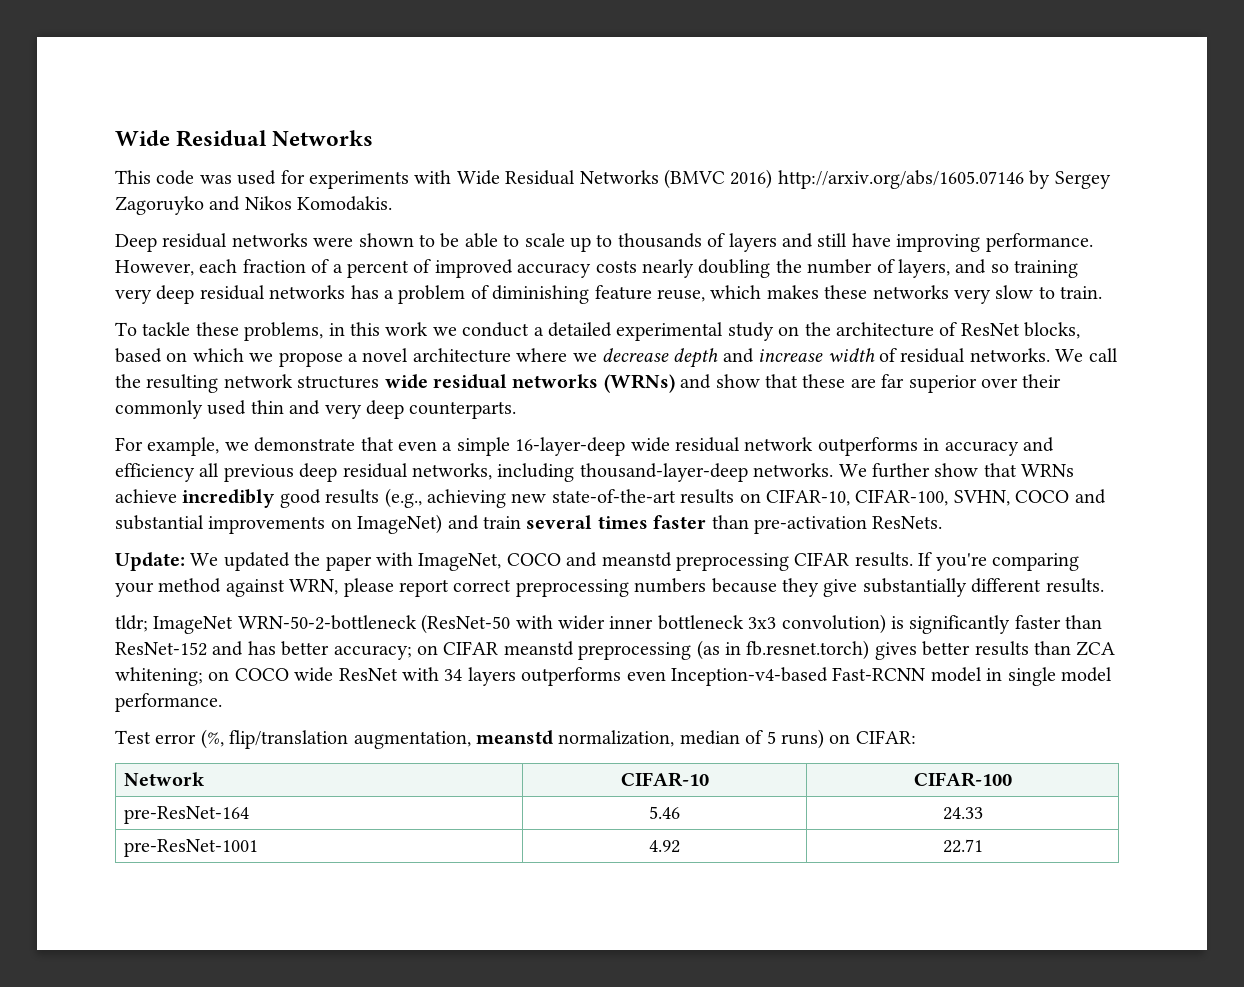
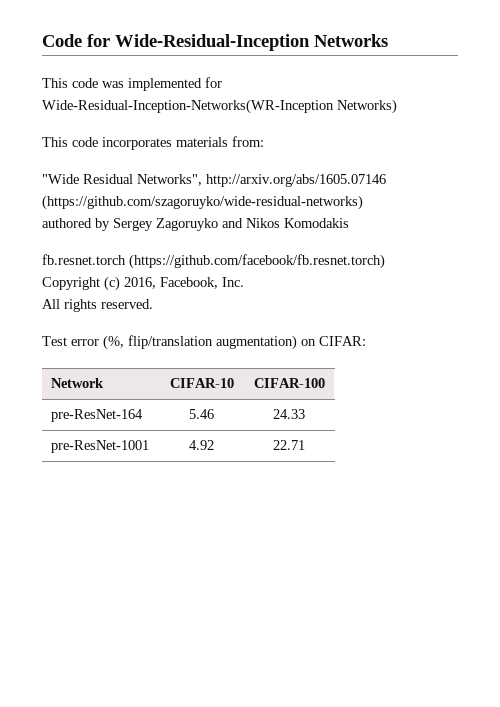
[115,130,268,147] Wide Residual -> [42,34,310,51] Code for Wide-Residual-Inception
[237,169,1024,189] used for experiments with Wide Residual Networks (BMVC 2016) http://arxiv.org/abs/1605.07146 -> [128,77,222,91] [42,99,397,114] [42,136,264,150] [42,174,386,187] [42,195,363,210] [42,218,92,228] implemented for Wide-Residual-Inception-Networks(WR-Inception Networks) // This code incorporates materials from: // "Wide Residual Networks", http://arxiv.org/abs/1605.07146 (https://github.com/szagoruyko/wide-residual-networks) // authored
[297,196,393,211] [115,233,1093,252] [115,259,1079,278] [115,285,1103,304] [115,322,1081,341] [115,348,1118,368] [115,374,1062,393] [115,400,517,419] [115,437,1054,456] [115,463,1075,482] [115,488,1106,508] [115,514,943,534] [115,552,1079,571] [115,578,1104,597] [115,614,1103,634] [115,640,1116,660] [115,667,1112,686] [115,693,222,712] [115,729,824,749] Komodakis. // Deep residual networks were shown to be able to scale up to thousands of layers and still have improving performance. However, each fraction of a percent of improved accuracy costs nearly doubling the number of layers, and so training very deep residual networks has a problem of diminishing feature reuse, which makes these networks very slow to train. // To tackle these problems, in this work we conduct a detailed experimental study on the architecture of ResNet blocks, based on which we propose a novel architecture where we decrease depth and increase width of residual networks. We call the resulting network structures wide residual networks (WRNs) and show that these are far superior over their commonly used thin and very deep counterparts. // For example, we demonstrate that even a simple 16-layer-deep wide residual network outperforms in accuracy and efficiency all previous deep residual networks, including thousand-layer-deep networks. We further show that WRNs achieve incredibly good results (e.g., achieving new state-of-the-art results on CIFAR-10, CIFAR-100, SVHN, COCO and substantial improvements on ImageNet) and train several times faster than pre-activation ResNets. // Update: We updated the paper with ImageNet, COCO and meanstd preprocessing CIFAR results. If you're comparing your method against WRN, please report correct preprocessing numbers because they give substantially different results. // tldr; ImageNet WRN-50-2-bottleneck (ResNet-50 with wider inner bottleneck 3x3 convolution) is significantly faster than ResNet-152 and has better accuracy; on CIFAR meanstd preprocessing (as in fb.resnet.torch) gives better results than ZCA whitening; on COCO wide ResNet with 34 layers outperforms even Inception-v4-based Fast-RCNN model in single model performance. // Test error (%, flip/translation augmentation, meanstd normalization, median of 5 runs) -> [284,218,349,228] [42,254,385,269] [42,276,244,291] [42,299,153,312] [42,335,297,350] Komodakis // fb.resnet.torch (https://github.com/facebook/fb.resnet.torch) // Copyright (c) 2016, Facebook, Inc. // All rights reserved. // Test error (%, flip/translation augmentation)

